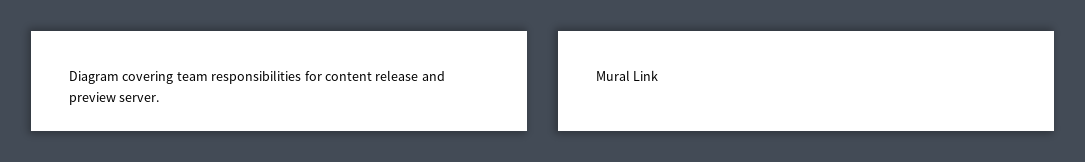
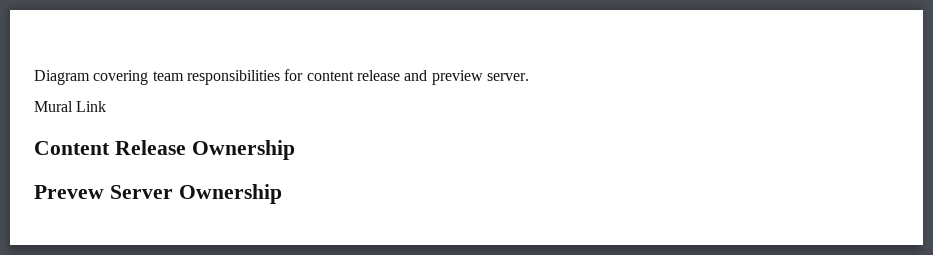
(659, 75) none -> [34,140,295,160] [34,184,282,204] // Content Release Ownership // Prevew Server Ownership

